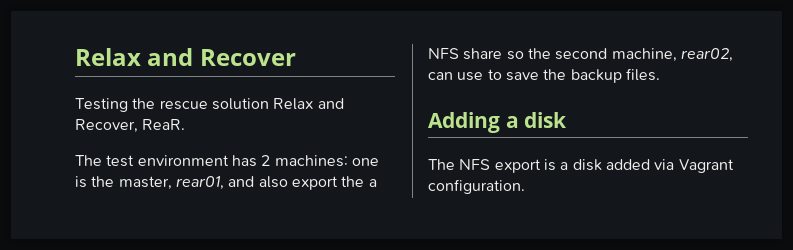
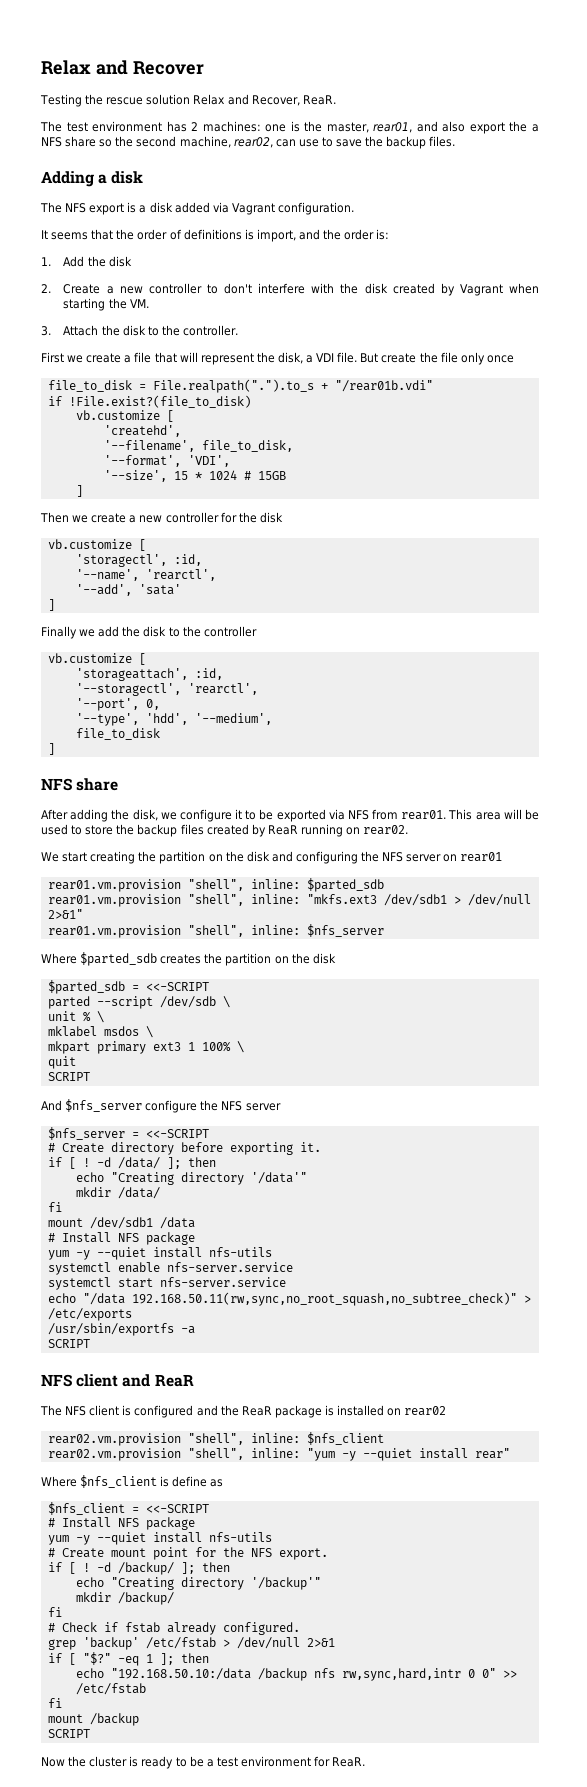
(525, 186) none -> [41,229,390,242] [41,256,132,267] [41,283,539,296] [63,298,149,311] [41,325,238,336] [41,352,514,365] [47,379,433,393] [47,395,251,408] [75,410,174,422] [103,425,181,437] [103,440,293,452] [103,455,230,467] [103,470,286,482] [75,485,83,497] [40,512,283,523] [47,539,146,551] [75,554,202,567] [75,569,216,581] [75,584,181,596] [47,599,55,611] [41,626,257,639] [47,653,146,665] [75,668,223,681] [75,683,258,696] [75,698,160,711] [75,713,272,726] [75,728,160,740] [47,743,55,755] [41,778,119,791] [41,809,540,822] [41,824,409,837] [41,851,503,864] [47,878,384,892] [47,894,531,907] [47,909,83,919] [47,924,384,938] [41,952,336,966] [47,980,209,994] [47,996,230,1009] [47,1011,104,1023] [47,1026,153,1038] [47,1041,244,1054] [47,1056,76,1069] [47,1072,90,1081] [41,1099,281,1113] [47,1127,209,1140] [47,1142,321,1155] [47,1157,216,1169] [75,1172,307,1185] [75,1187,160,1199] [47,1202,62,1212] [47,1217,195,1229] [47,1232,195,1245] [47,1247,272,1260] [47,1262,293,1275] [47,1277,286,1290] [47,1292,531,1306] [47,1308,132,1321] [47,1323,195,1336] [47,1339,90,1348] [41,1374,194,1387] [40,1405,447,1418] [47,1432,384,1446] [47,1448,510,1461] [41,1475,224,1488] [47,1502,209,1515] [47,1517,195,1530] [47,1532,272,1545] [47,1547,328,1560] [47,1562,230,1575] [75,1577,321,1590] [75,1592,174,1605] [47,1607,62,1617] [47,1622,300,1635] [47,1637,335,1650] [47,1652,209,1666] [75,1668,517,1681] [75,1683,146,1695] [47,1698,62,1708] [47,1713,139,1726] [47,1729,90,1738] [41,1756,366,1769] // It seems that the order of definitions is import, and the order is: // 1. Add the disk // 2. Create a new controller to don't interfere with the disk created by Vagrant when starting the VM. // 3. Attach the disk to the controller. // First we create a file that will represent the disk, a VDI file. But create the file only once // file_to_disk = File.realpath(".").to_s + "/rear01b.vdi" // if !File.exist?(file_to_disk) // vb.customize [ // 'createhd', // '--filename', file_to_disk, // '--format', 'VDI', // '--size', 15 * 1024 # 15GB // ] // Then we create a new controller for the disk // vb.customize [ // 'storagectl', :id, // '--name', 'rearctl', // '--add', 'sata' // ] // Finally we add the disk to the controller // vb.customize [ // 'storageattach', :id, // '--storagectl', 'rearctl', // '--port', 0, // '--type', 'hdd', '--medium', // file_to_disk // ] // NFS share // After adding the disk, we configure it to be exported via NFS from rear01. This area will be used to store the backup files created by ReaR running on rear02. // We start creating the partition on the disk and configuring the NFS server on rear01 // rear01.vm.provision "shell", inline: $parted_sdb // rear01.vm.provision "shell", inline: "mkfs.ext3 /dev/sdb1 > /dev/null 2>&1" // rear01.vm.provision "shell", inline: $nfs_server // Where $parted_sdb creates the partition on the disk // $parted_sdb = <<-SCRIPT // parted --script /dev/sdb \ // unit % \ // mklabel msdos \ // mkpart primary ext3 1 100% \ // quit // SCRIPT // And $nfs_server configure the NFS server // $nfs_server = <<-SCRIPT // # Create directory before exporting it. // if [ ! -d /data/ ]; then // echo "Creating directory '/data'" // mkdir /data/ // fi // mount /dev/sdb1 /data // # Install NFS package // yum -y --quiet install nfs-utils // systemctl enable nfs-server.service // systemctl start nfs-server.service // echo "/data 192.168.50.11(rw,sync,no_root_squash,no_subtree_check)" > /etc/exports // /usr/sbin/exportfs -a // SCRIPT // NFS client and ReaR // The NFS client is configured and the ReaR package is installed on rear02 // rear02.vm.provision "shell", inline: $nfs_client // rear02.vm.provision "shell", inline: "yum -y --quiet install rear" // Where $nfs_client is define as // $nfs_client = <<-SCRIPT // # Install NFS package // yum -y --quiet install nfs-utils // # Create mount point for the NFS export. // if [ ! -d /backup/ ]; then // echo "Creating directory '/backup'" // mkdir /backup/ // fi // # Check if fstab already configured. // grep 'backup' /etc/fstab > /dev/null 2>&1 // if [ "$?" -eq 1 ]; then // echo "192.168.50.10:/data /backup nfs rw,sync,hard,intr 0 0" >> /etc/fstab // fi // mount /backup // SCRIPT // Now the cluster is ready to be a test environment for ReaR.

